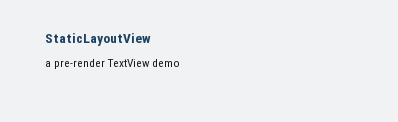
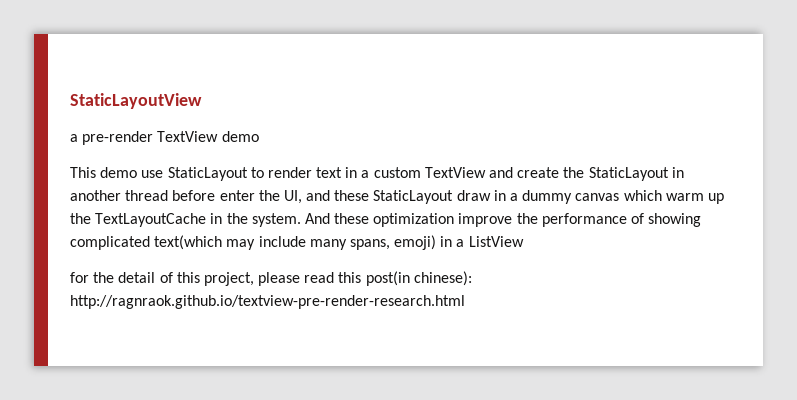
(181, 63) none -> [70,167,684,181] [70,190,724,204] [70,213,702,227] [70,235,524,250] [70,271,472,286] [70,295,465,309] // This demo use StaticLayout to render text in a custom TextView and create the StaticLayout in another thread before enter the UI, and these StaticLayout draw in a dummy canvas which warm up the TextLayoutCache in the system. And these optimization improve the performance of showing complicated text(which may include many spans, emoji) in a ListView // for the detail of this project, please read this post(in chinese): http://ragnraok.github.io/textview-pre-render-research.html

